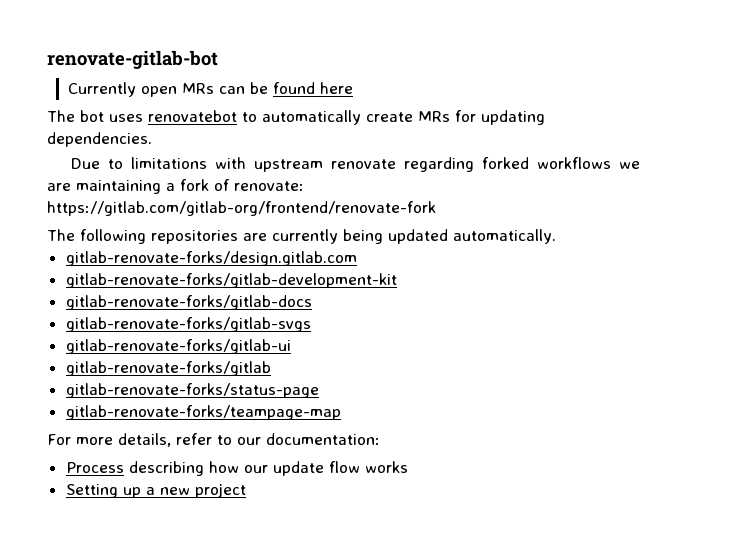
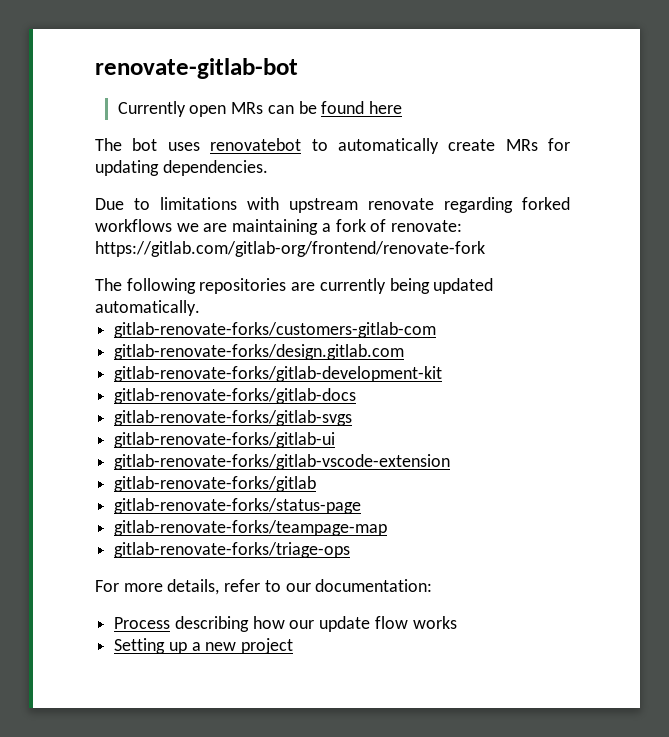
(556, 236) none -> [114,322,437,338] // gitlab-renovate-forks/customers-gitlab-com
(291, 346) none -> [114,454,451,470] // gitlab-renovate-forks/gitlab-vscode-extension
(341, 412) none -> [114,542,351,558] // gitlab-renovate-forks/triage-ops

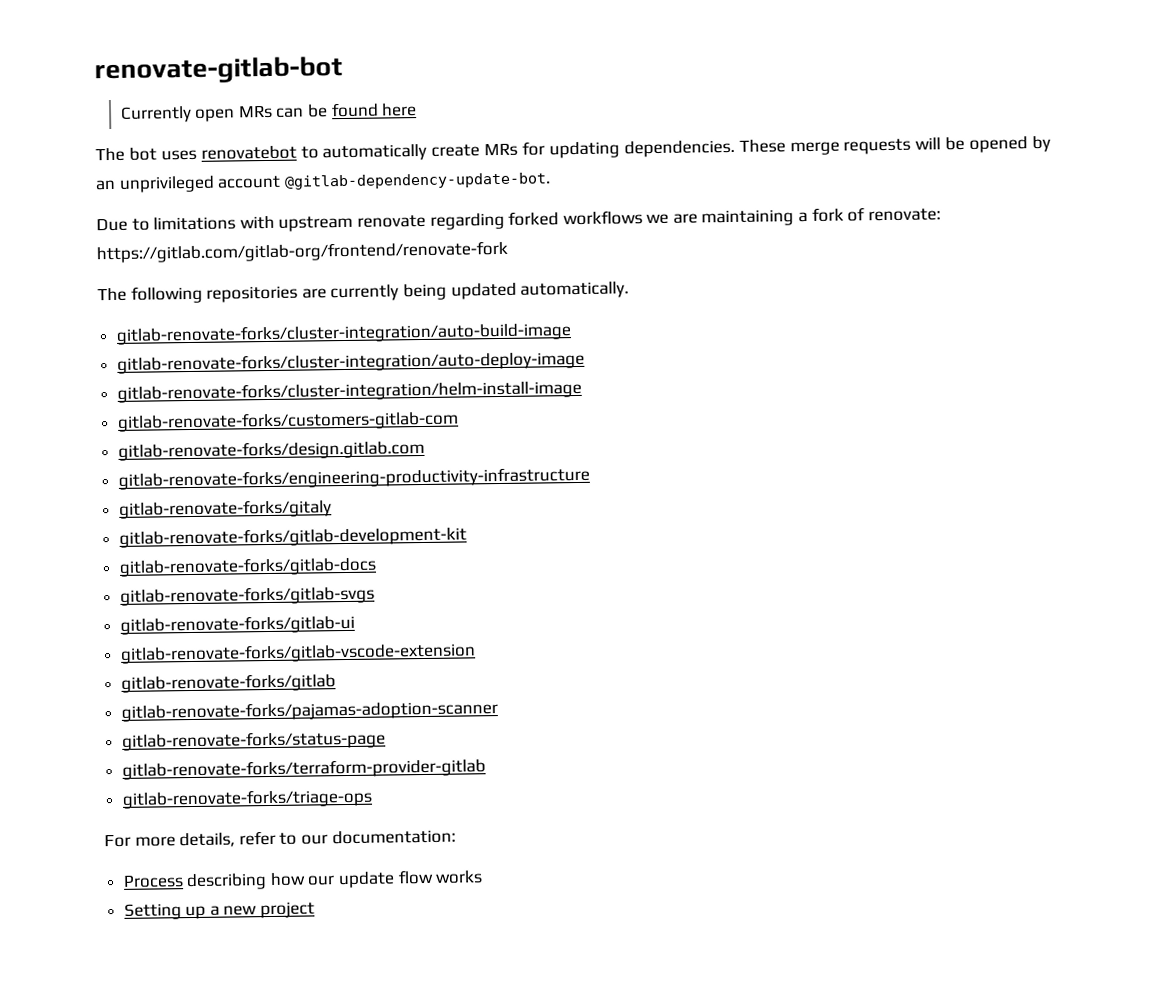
(268, 168) none -> [738,135,1051,156] [95,172,551,193] These merge requests will be opened by an unprivileged account @gitlab-dependency-update-bot.
(200, 308) none -> [115,322,572,345] [116,350,585,374] [116,379,582,403] // gitlab-renovate-forks/cluster-integration/auto-build-image // gitlab-renovate-forks/cluster-integration/auto-deploy-image // gitlab-renovate-forks/cluster-integration/helm-install-image
(405, 352) none -> [117,466,590,490] [118,499,332,519] // gitlab-renovate-forks/engineering-productivity-infrastructure // gitlab-renovate-forks/gitaly
(317, 484) none -> [120,700,498,722] // gitlab-renovate-forks/pajamas-adoption-scanner
[114,520,388,536] gitlab-renovate-forks/teampage-map -> [121,758,486,780] gitlab-renovate-forks/terraform-provider-gitlab

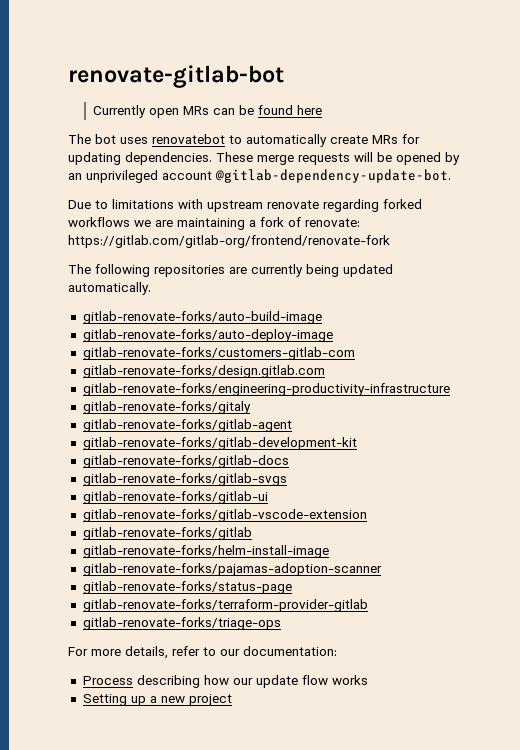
[115,322,572,345] [116,350,585,374] [116,379,582,403] gitlab-renovate-forks/cluster-integration/auto-build-image // gitlab-renovate-forks/cluster-integration/auto-deploy-image // gitlab-renovate-forks/cluster-integration/helm-install-image -> [82,311,322,324] [82,329,333,342] gitlab-renovate-forks/auto-build-image // gitlab-renovate-forks/auto-deploy-image
(332, 509) none -> [82,419,292,432] // gitlab-renovate-forks/gitlab-agent
(336, 683) none -> [82,545,329,558] // gitlab-renovate-forks/helm-install-image

